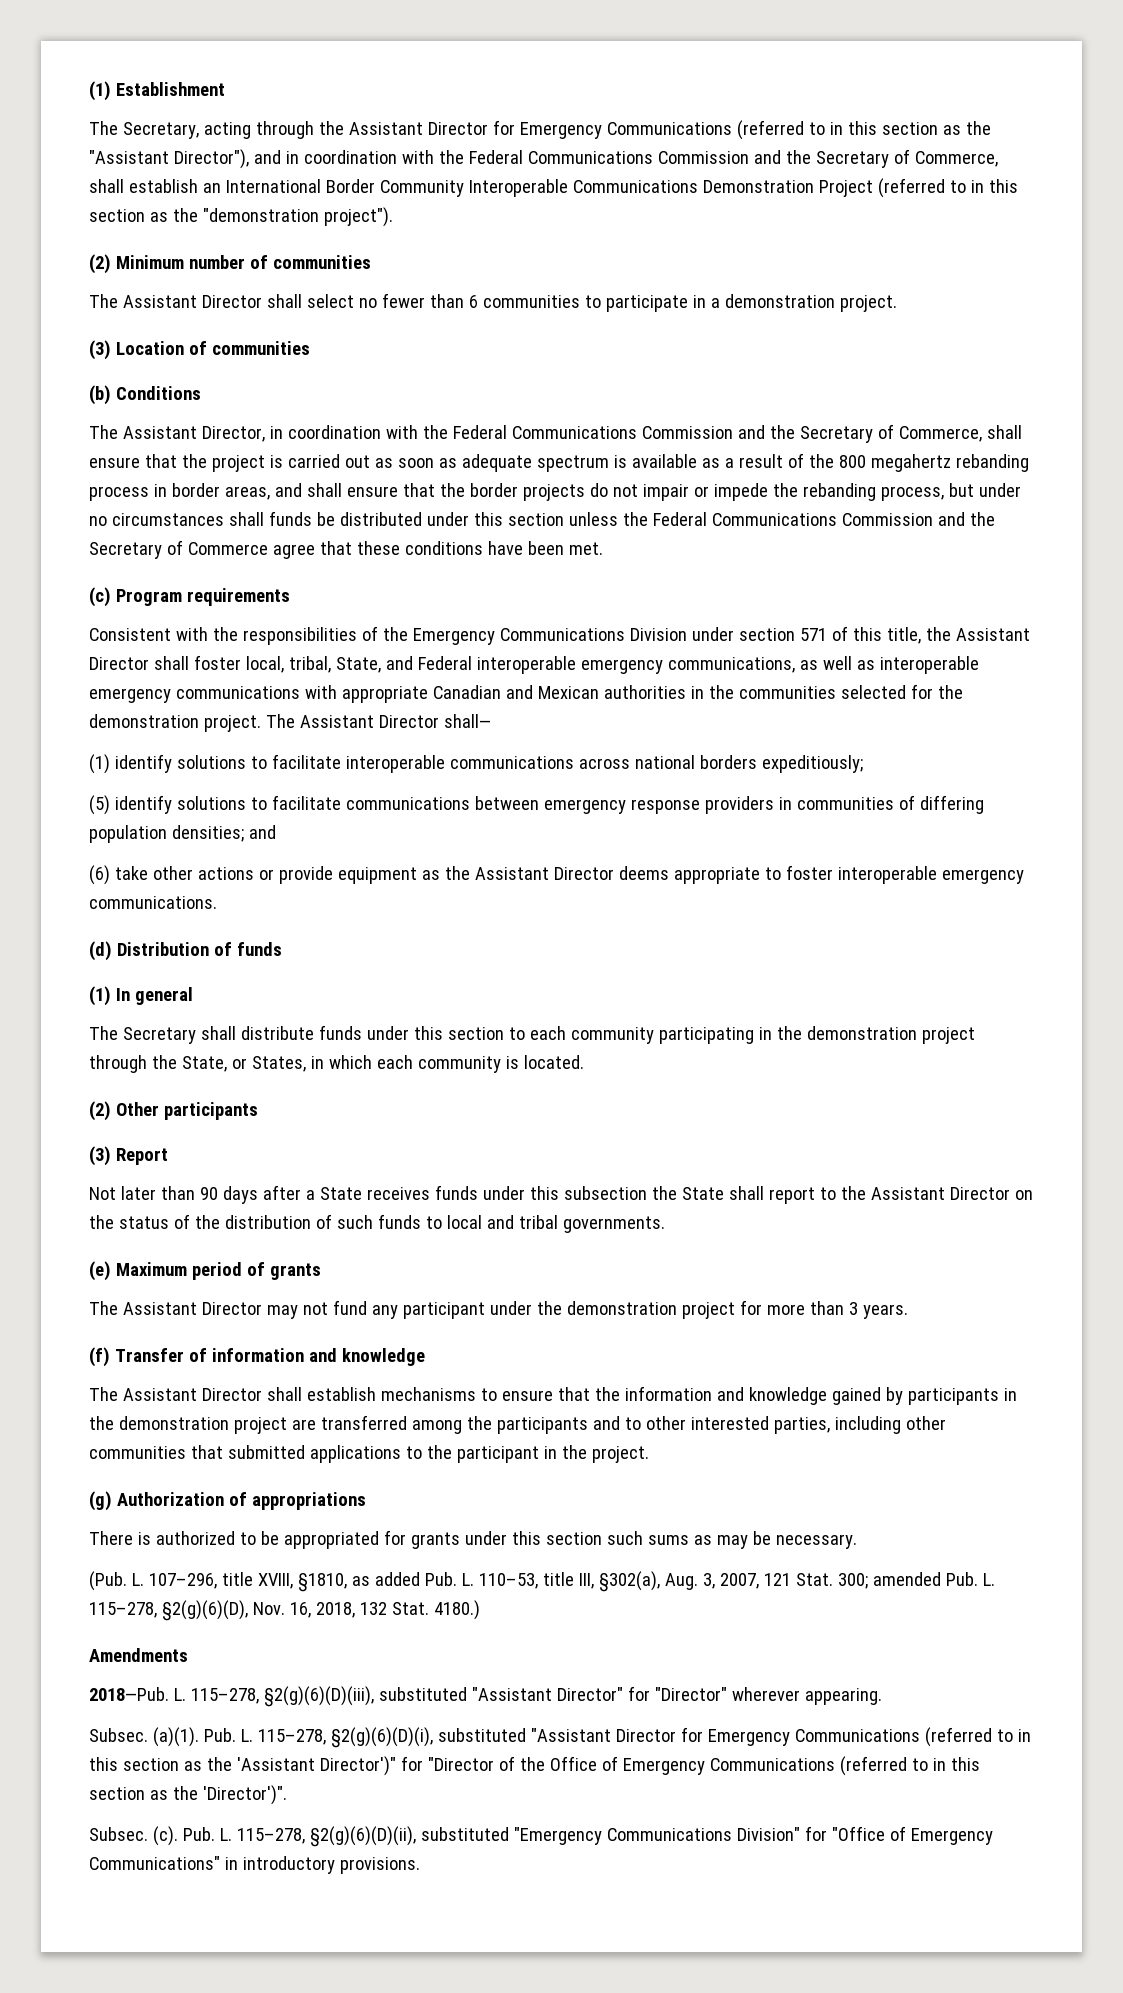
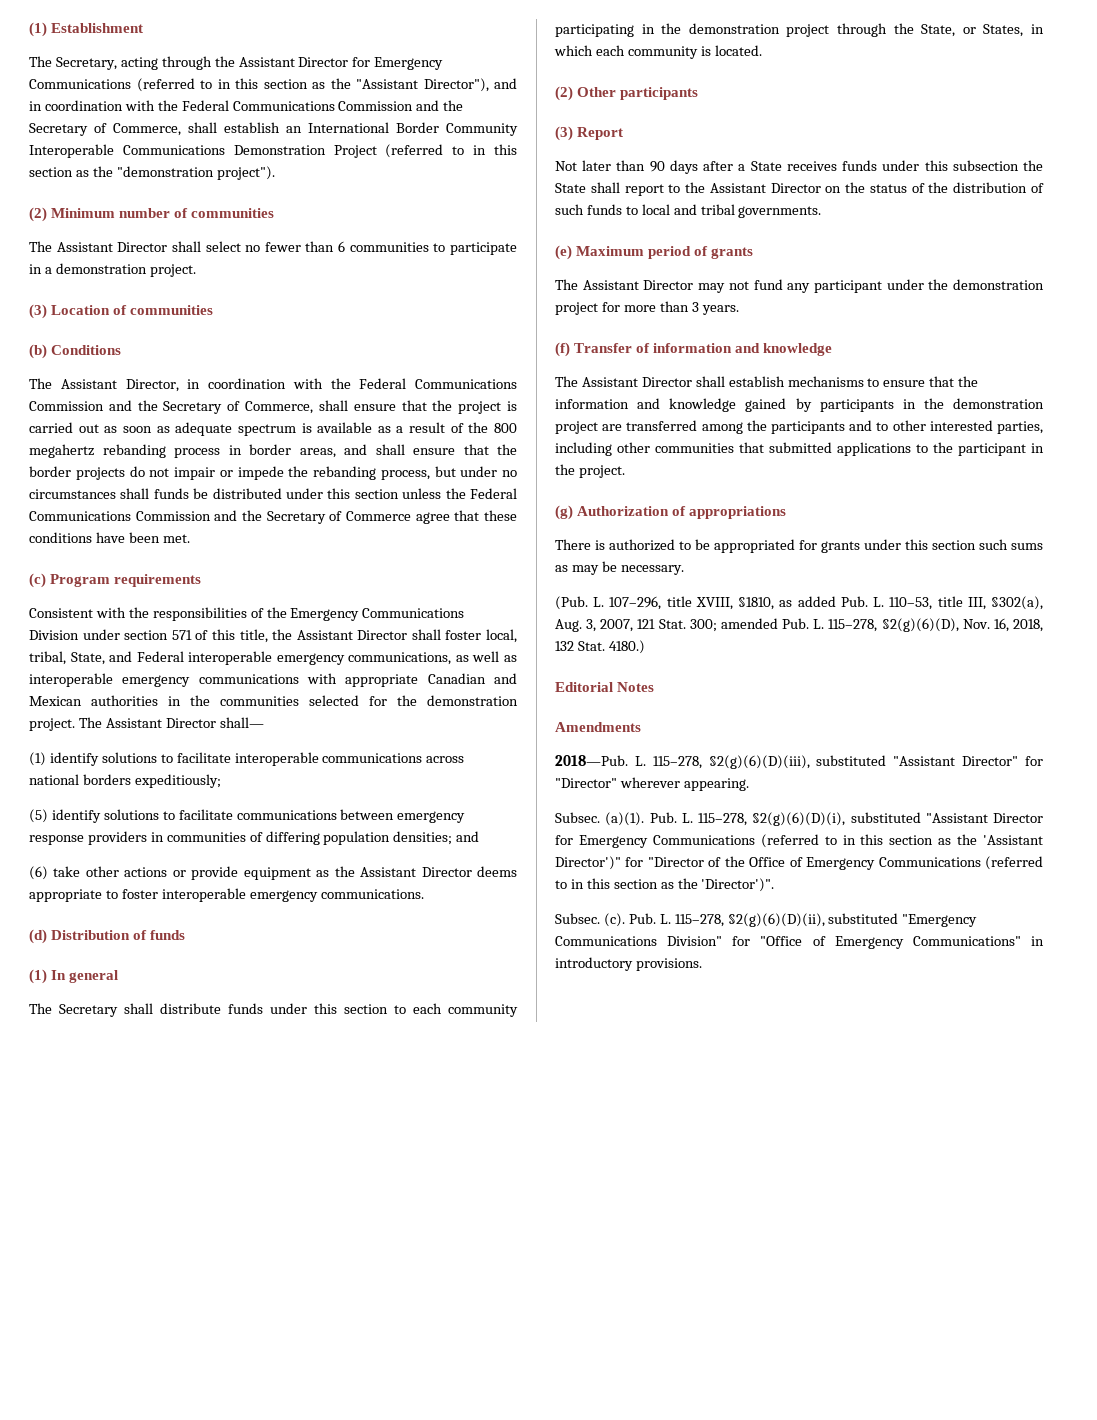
(480, 1610) none -> [555,682,655,692] // Editorial Notes

